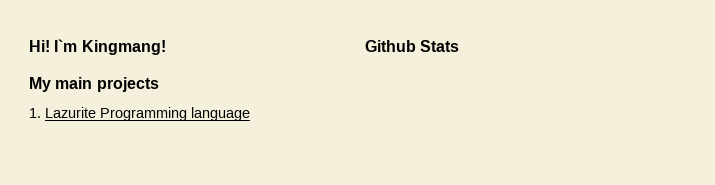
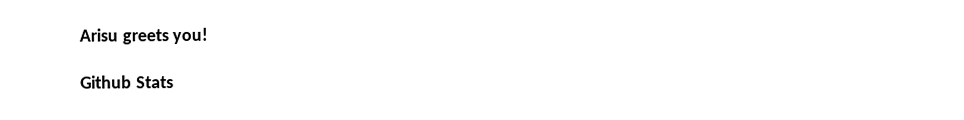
[29,39,166,55] [29,77,159,92] [29,107,250,121] Hi! I`m Kingmang! // My main projects // 1. Lazurite Programming language -> [79,27,209,45] Arisu greets you!

